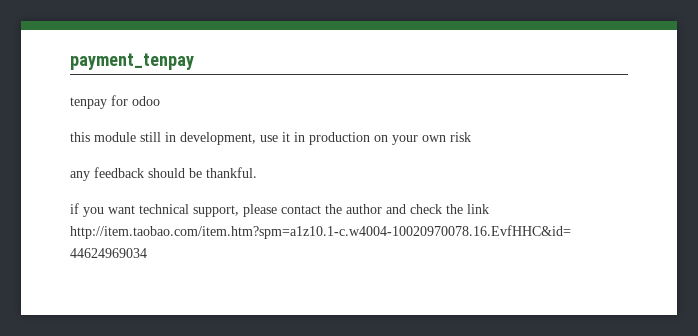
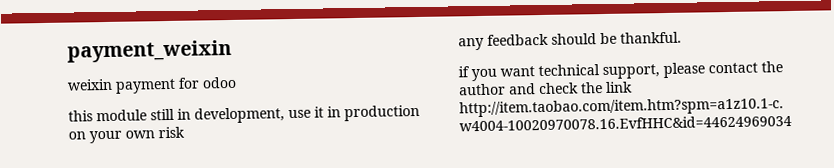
[70,53,194,70] [70,97,107,109] payment_tenpay // tenpay -> [67,39,232,63] [67,78,176,94] payment_weixin // weixin payment

